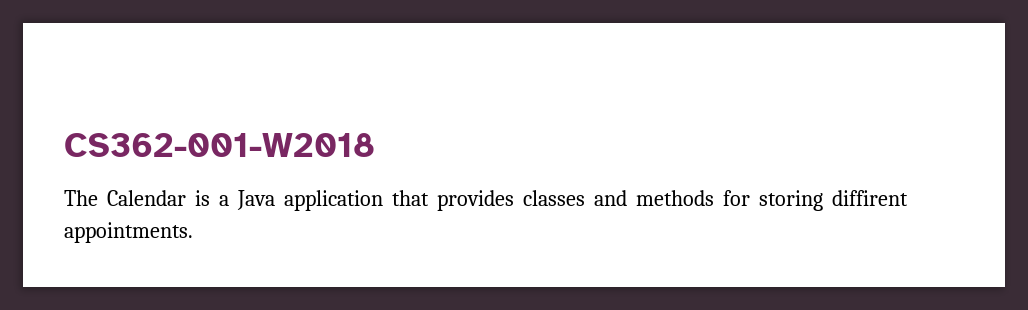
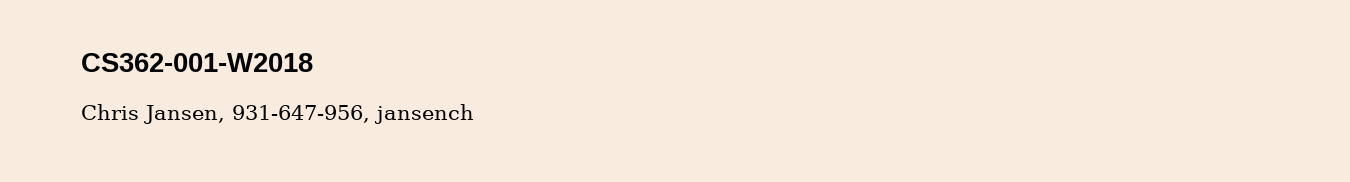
[64,190,908,211] [64,222,193,243] The Calendar is a Java application that provides classes and methods for storing diffirent appointments. -> [81,104,474,124] Chris Jansen, 931-647-956, jansench

